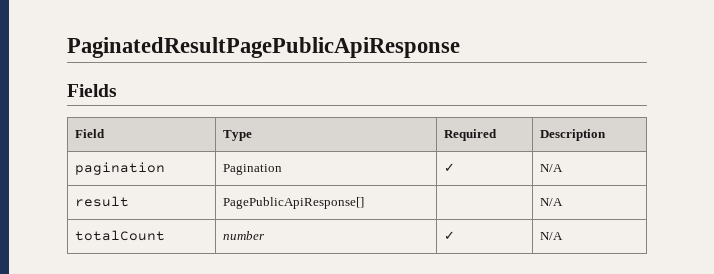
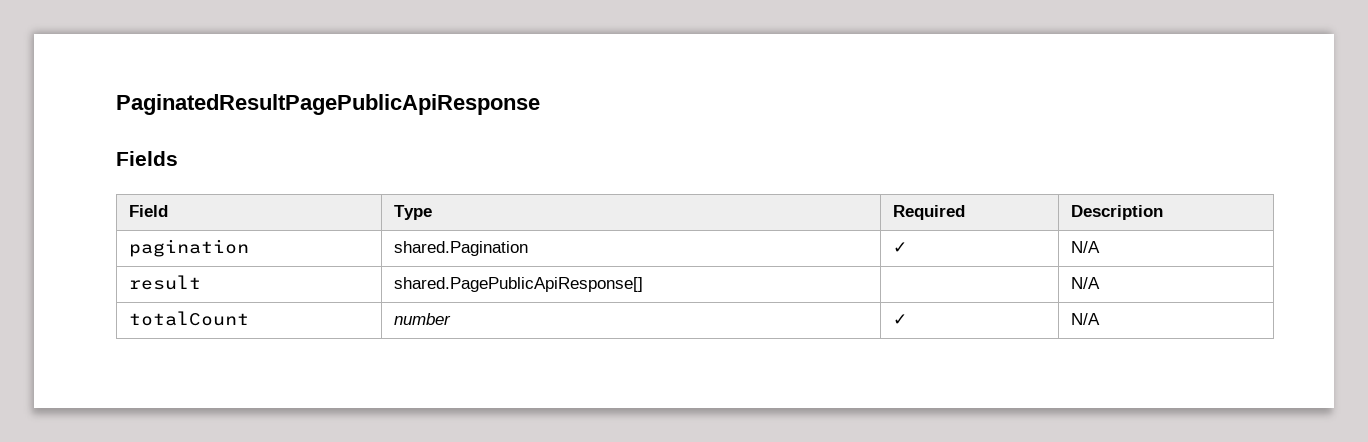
[222,164,282,175] Pagination -> [393,241,528,256] shared.Pagination
[222,197,364,209] PagePublicApiResponse[] -> [393,277,643,292] shared.PagePublicApiResponse[]

